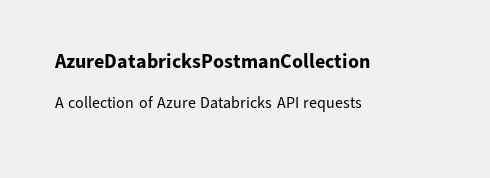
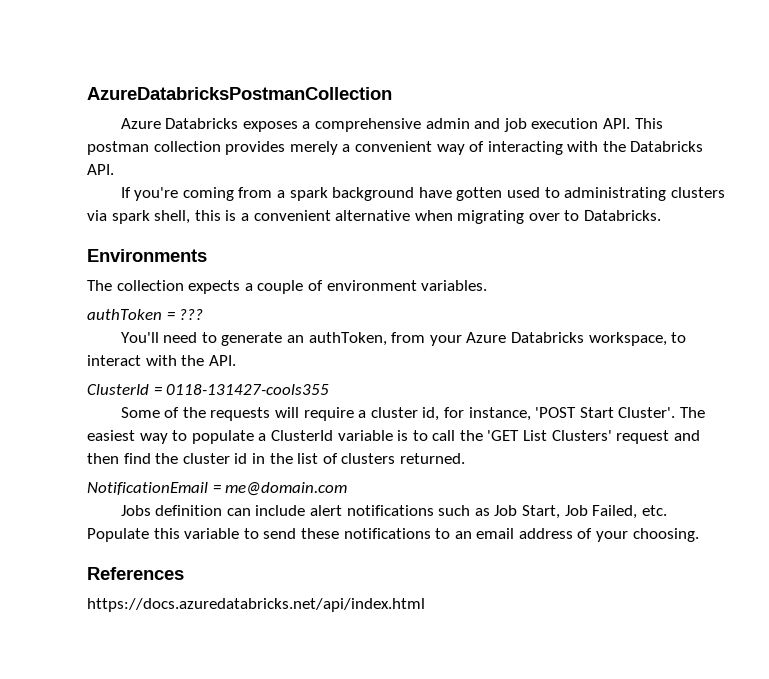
[55,96,362,112] A collection of Azure Databricks API requests -> [120,118,663,132] [87,141,704,155] [87,164,114,175] [120,187,725,201] [87,210,662,224] [87,249,207,262] [87,280,488,294] [87,309,204,320] [120,332,687,346] [87,355,236,366] [87,384,330,395] [120,407,705,421] [87,430,700,444] [87,453,465,464] [87,482,348,496] [120,505,667,519] [87,528,699,542] [87,567,184,580] [87,598,425,612] Azure Databricks exposes a comprehensive admin and job execution API. This postman collection provides merely a convenient way of interacting with the Databricks API. // If you're coming from a spark background have gotten used to administrating clusters via spark shell, this is a convenient alternative when migrating over to Databricks. // Environments // The collection expects a couple of environment variables. // authToken = ??? // You'll need to generate an authToken, from your Azure Databricks workspace, to interact with the API. // ClusterId = 0118-131427-cools355 // Some of the requests will require a cluster id, for instance, 'POST Start Cluster'. The easiest way to populate a ClusterId variable is to call the 'GET List Clusters' request and then find the cluster id in the list of clusters returned. // NotificationEmail = me@domain.com // Jobs definition can include alert notifications such as Job Start, Job Failed, etc. Populate this variable to send these notifications to an email address of your choosing. // References // https://docs.azuredatabricks.net/api/index.html

